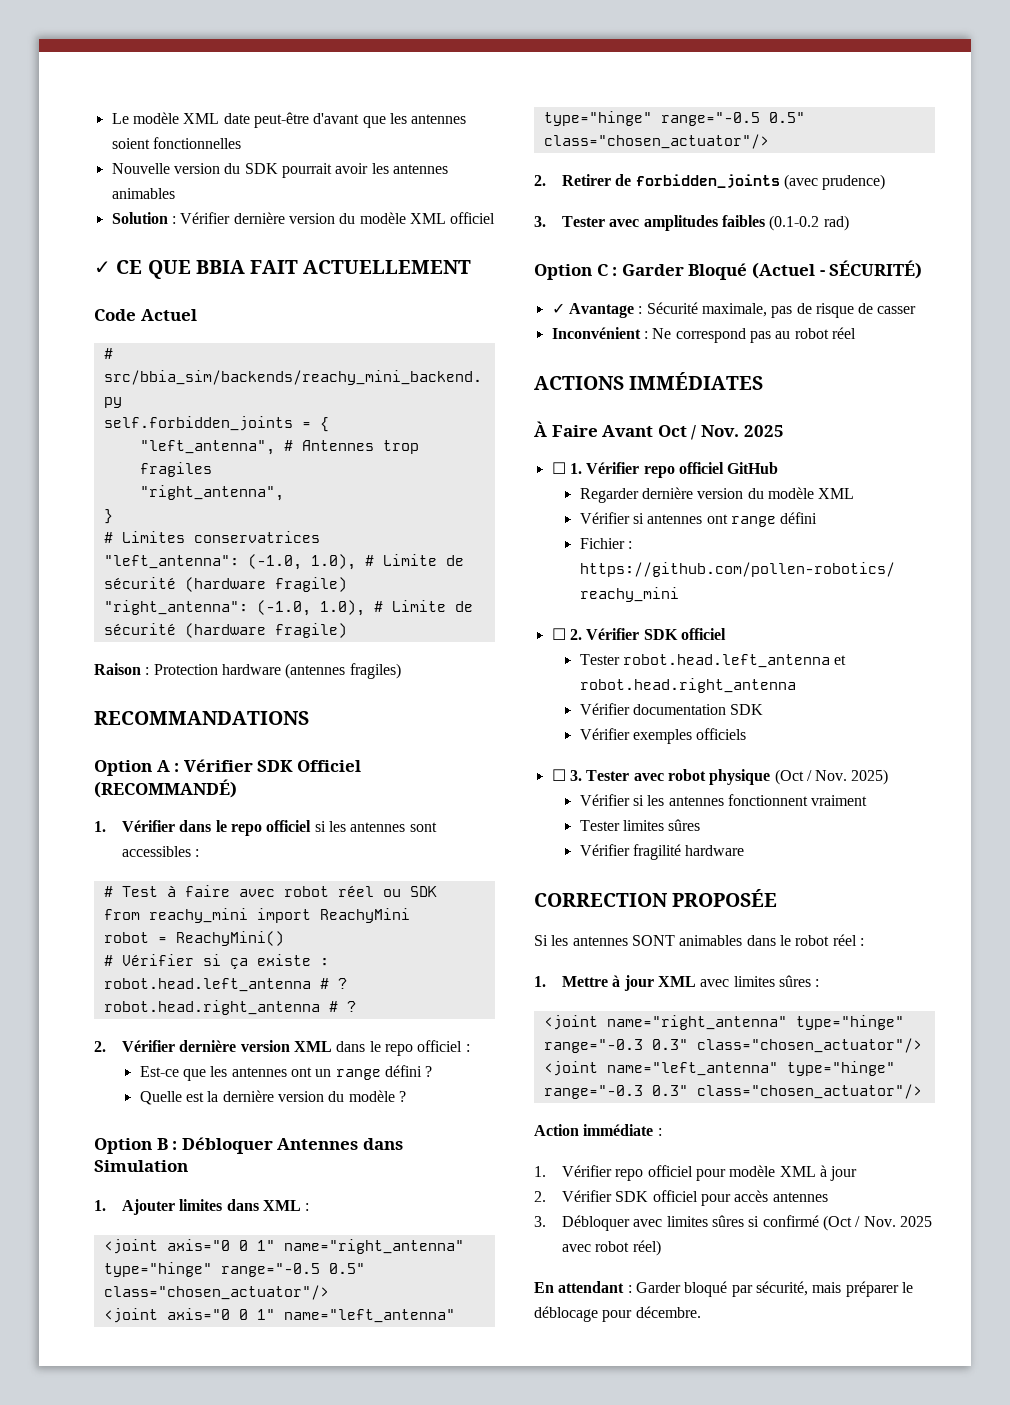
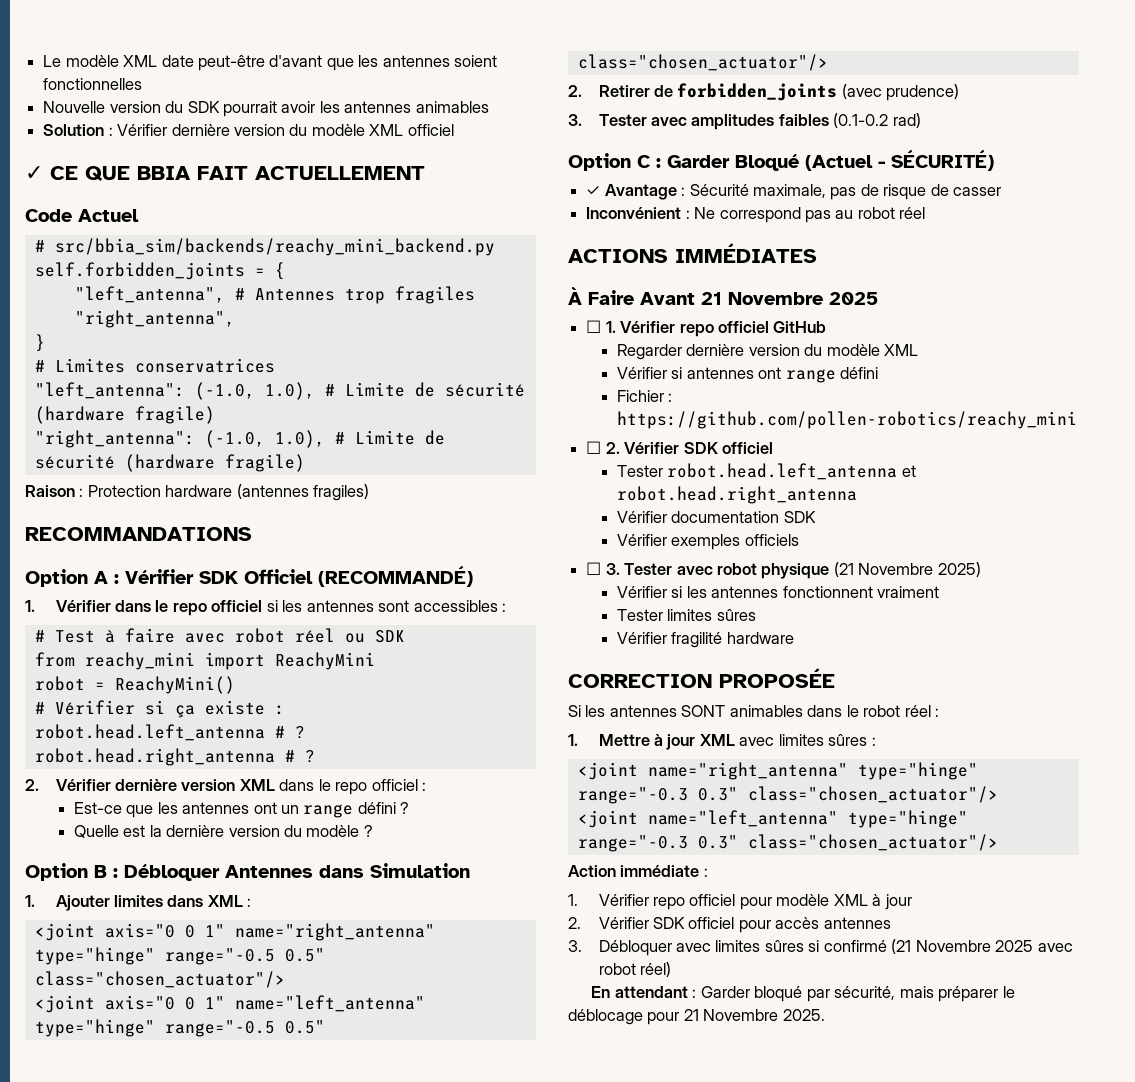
[657,425,739,440] Oct / Nov. -> [701,292,823,305] 21 Novembre
[774,769,848,785] (Oct / Nov. -> [833,562,934,577] (21 Novembre
[823,1215,896,1231] (Oct / Nov. -> [891,939,991,954] (21 Novembre
[635,1306,701,1318] décembre. -> [683,1009,825,1021] 21 Novembre 2025.

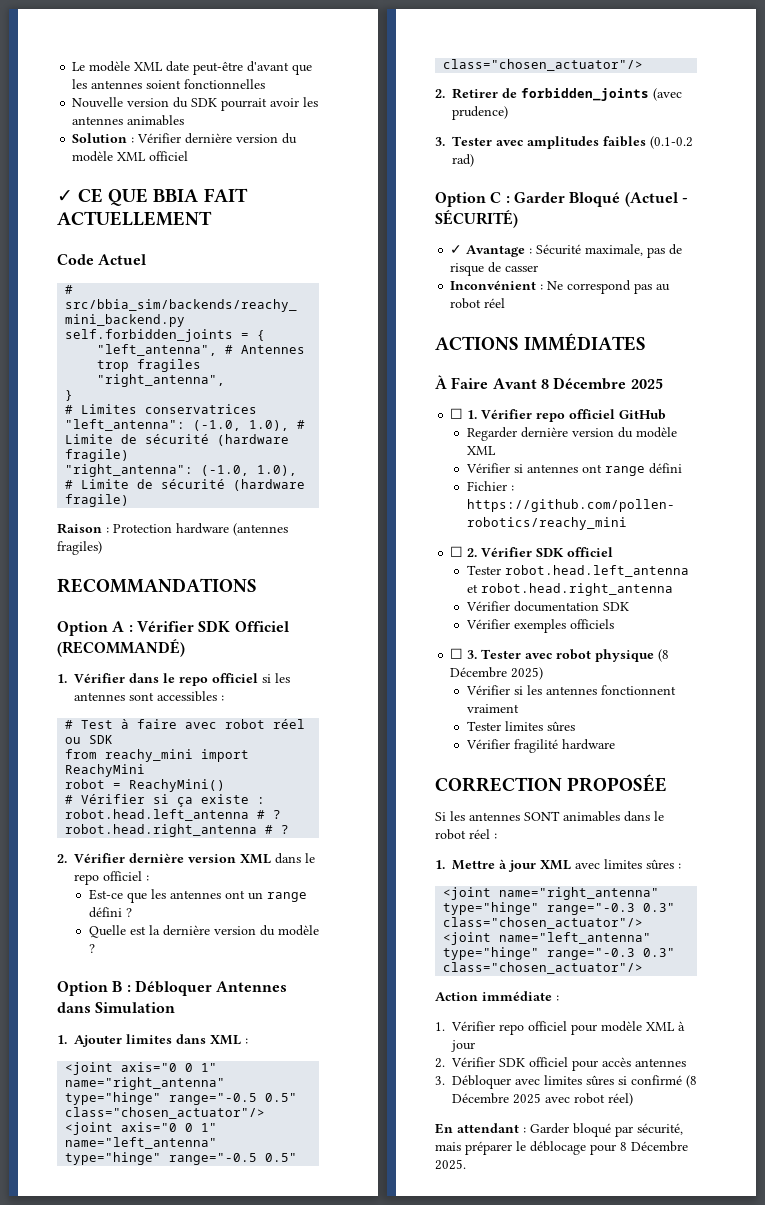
[701,292,823,305] 21 Novembre -> [540,377,627,390] 8 Décembre
[833,562,934,577] (21 Novembre -> [658,649,670,662] [450,667,508,678] (8 Décembre
[891,939,991,954] (21 Novembre -> [686,1075,697,1088] [452,1093,509,1104] (8 Décembre
[683,1009,779,1021] 21 Novembre -> [620,1141,688,1152] 8 Décembre

